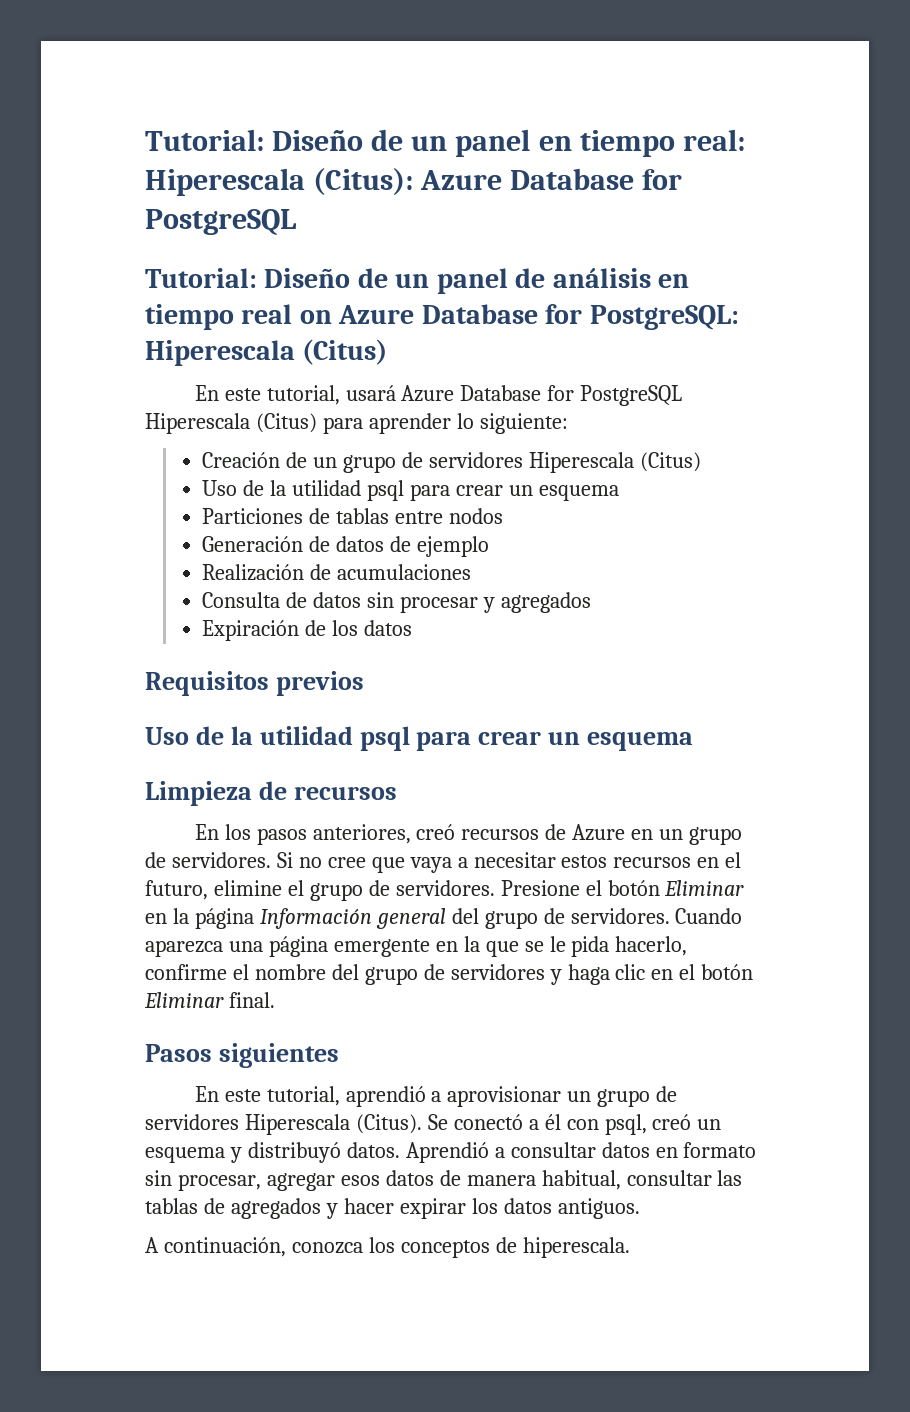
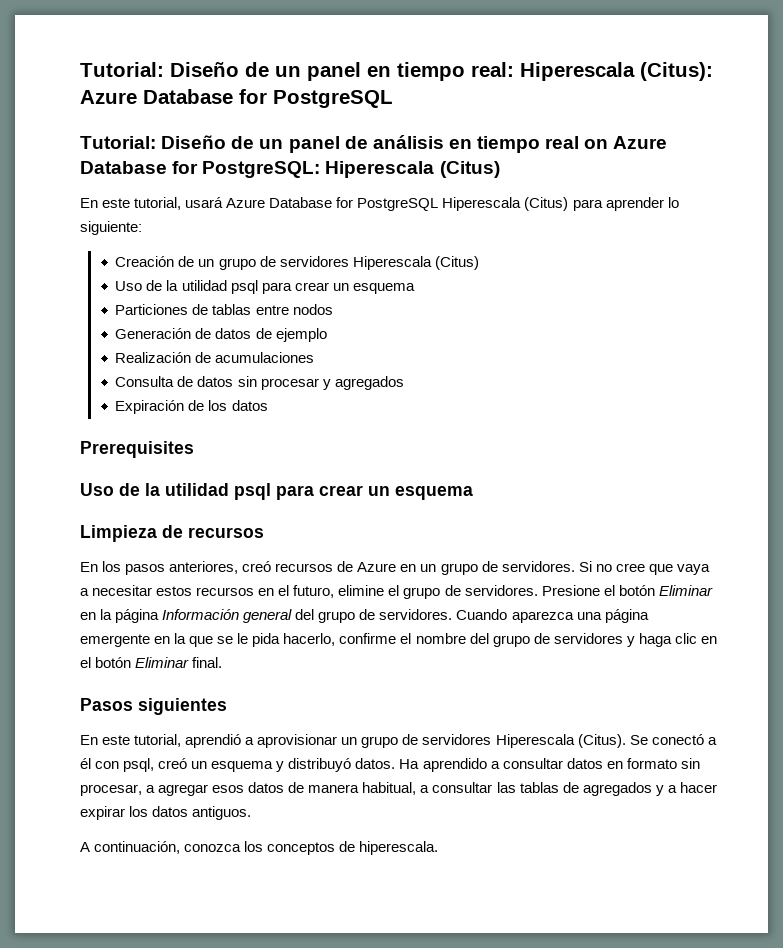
[145,671,364,696] Requisitos previos -> [80,441,194,458] Prerequisites
[405,1142,489,1163] Aprendió -> [399,758,487,772] Ha aprendido
(261, 1182) none -> [146,785,156,793] a
(621, 1180) none -> [420,785,430,793] a
(338, 1211) none -> [667,785,677,793] a

